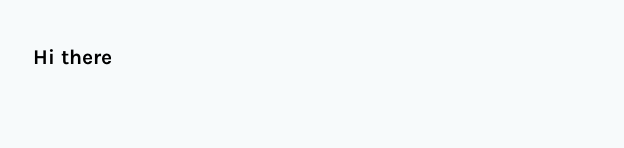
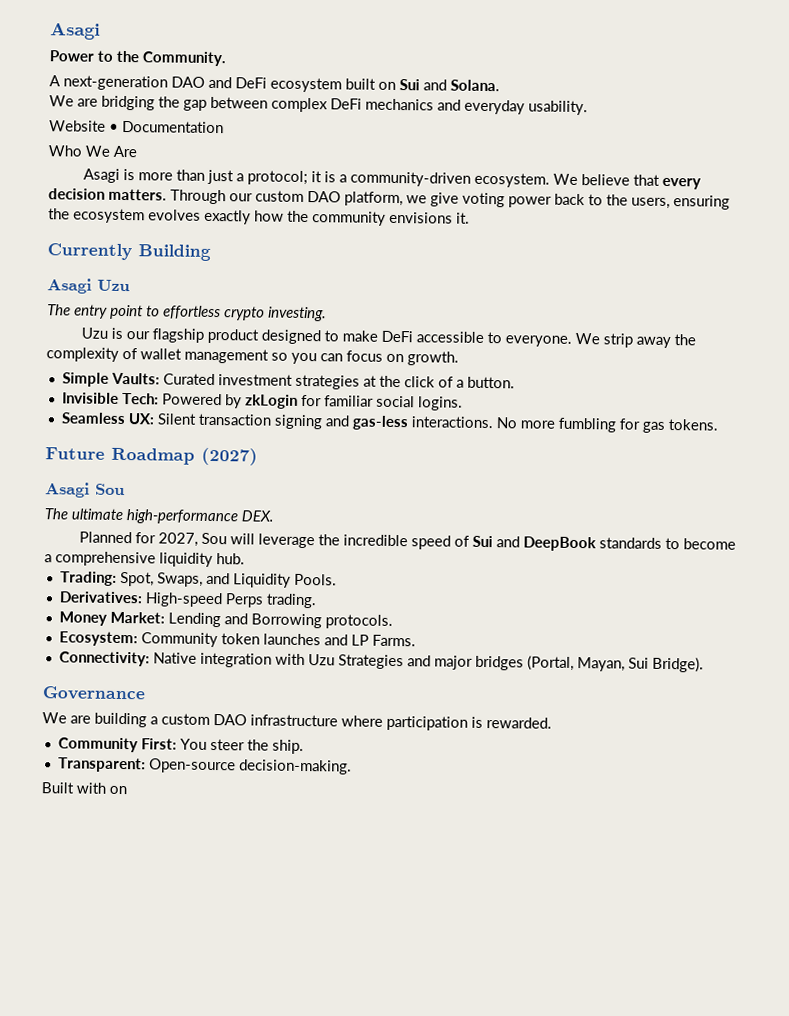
[33,49,112,65] Hi there -> [50,22,101,40] [49,50,227,67] [49,75,500,93] [49,95,588,116] [49,120,224,134] [48,145,137,158] [82,168,701,190] [48,188,730,210] [48,208,470,226] [47,243,211,261] [47,278,130,294] [47,304,327,322] [80,327,696,349] [46,347,459,366] [61,372,515,390] [61,392,463,411] [60,412,718,433] [45,447,258,466] [45,482,125,498] [44,508,274,525] [78,531,736,552] [44,551,245,568] [59,571,337,588] [58,591,317,609] [58,611,393,629] [58,631,416,648] [58,651,704,673] [42,686,146,701] [42,712,552,731] [57,737,304,755] [57,757,352,775] [41,782,127,795] Asagi // Power to the Community. // A next-generation DAO and DeFi ecosystem built on Sui and Solana. // We are bridging the gap between complex DeFi mechanics and everyday usability. // Website • Documentation // Who We Are // Asagi is more than just a protocol; it is a community-driven ecosystem. We believe that every decision matters. Through our custom DAO platform, we give voting power back to the users, ensuring the ecosystem evolves exactly how the community envisions it. // Currently Building // Asagi Uzu // The entry point to effortless crypto investing. // Uzu is our flagship product designed to make DeFi accessible to everyone. We strip away the complexity of wallet management so you can focus on growth. // Simple Vaults: Curated investment strategies at the click of a button. // Invisible Tech: Powered by zkLogin for familiar social logins. // Seamless UX: Silent transaction signing and gas-less interactions. No more fumbling for gas tokens. // Future Roadmap (2027) // Asagi Sou // The ultimate high-performance DEX. // Planned for 2027, Sou will leverage the incredible speed of Sui and DeepBook standards to become a comprehensive liquidity hub. // Trading: Spot, Swaps, and Liquidity Pools. // Derivatives: High-speed Perps trading. // Money Market: Lending and Borrowing protocols. // Ecosystem: Community token launches and LP Farms. // Connectivity: Native integration with Uzu Strategies and major bridges (Portal, Mayan, Sui Bridge). // Governance // We are building a custom DAO infrastructure where participation is rewarded. // Community First: You steer the ship. // Transparent: Open-source decision-making. // Built with on

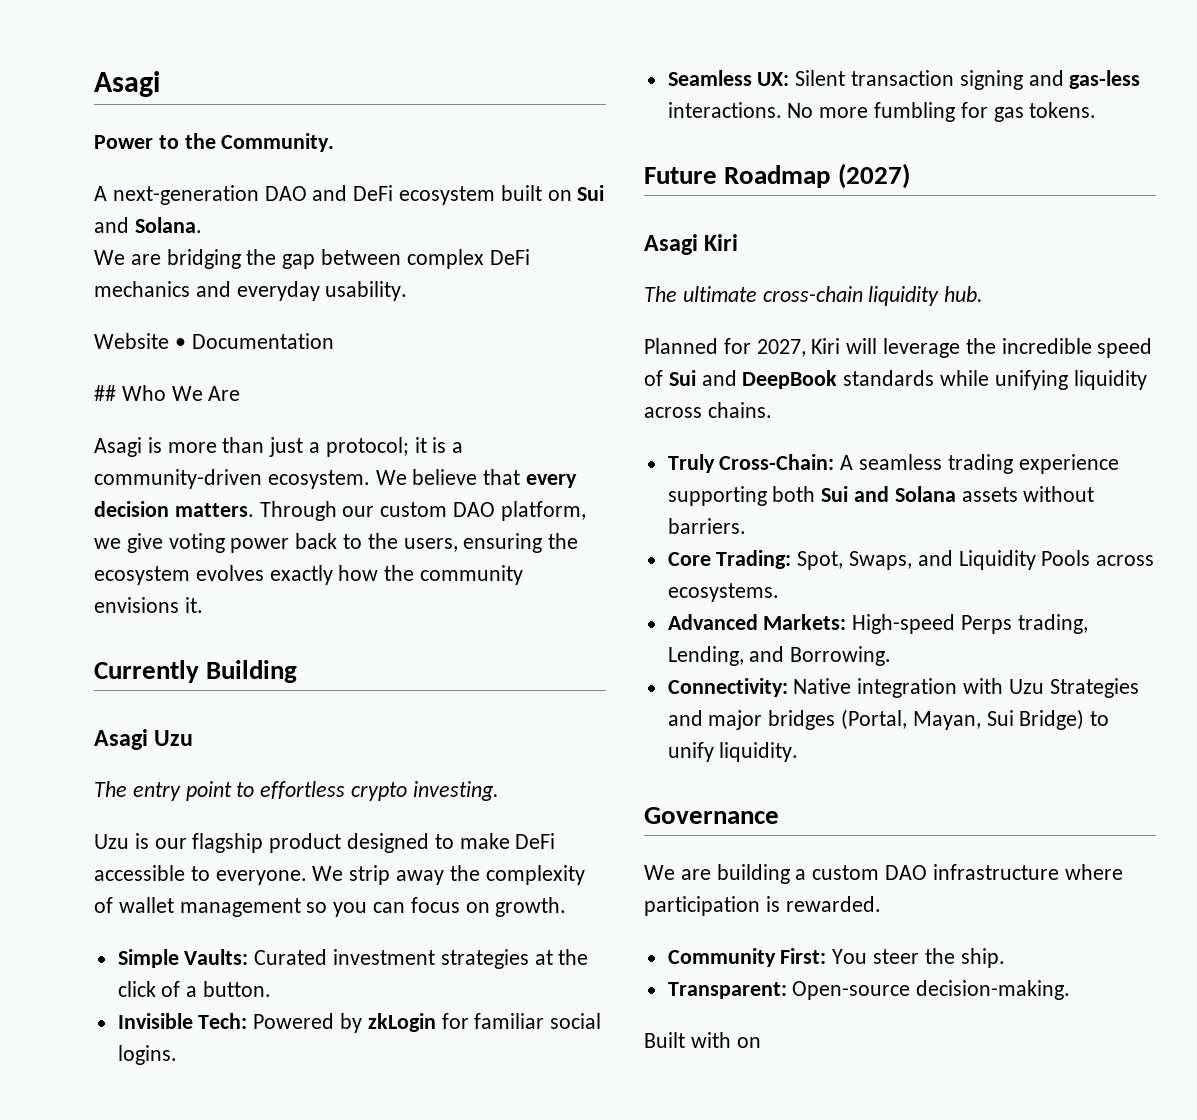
(224, 127) none -> [94,385,116,401] ##
[95,483,125,496] Sou -> [704,234,739,251] Kiri
[126,509,274,525] high-performance DEX. -> [762,286,984,306] cross-chain liquidity hub.
[200,532,227,545] Sou -> [811,338,841,354] Kiri
[664,537,736,550] [44,551,245,568] to become a comprehensive liquidity hub. // -> [940,370,1147,390] [644,402,772,418] [667,454,1119,474] [667,486,1095,506] [667,518,746,534] [667,552,711,566] while unifying liquidity across chains. // Truly Cross-Chain: A seamless trading experience supporting both Sui and Solana assets without barriers. // Core
[293,573,337,586] [58,591,317,609] [58,611,393,629] [58,631,416,648] Pools. // Derivatives: High-speed Perps trading. // Money Market: Lending and Borrowing protocols. // Ecosystem: Community token launches and LP Farms. -> [1041,550,1155,566] [667,583,779,602] [667,614,1088,634] [667,646,892,666] Pools across ecosystems. // Advanced Markets: High-speed Perps trading, Lending, and Borrowing.
[651,656,704,673] Bridge). -> [1019,709,1110,730] [667,742,799,762] Bridge) to unify liquidity.

